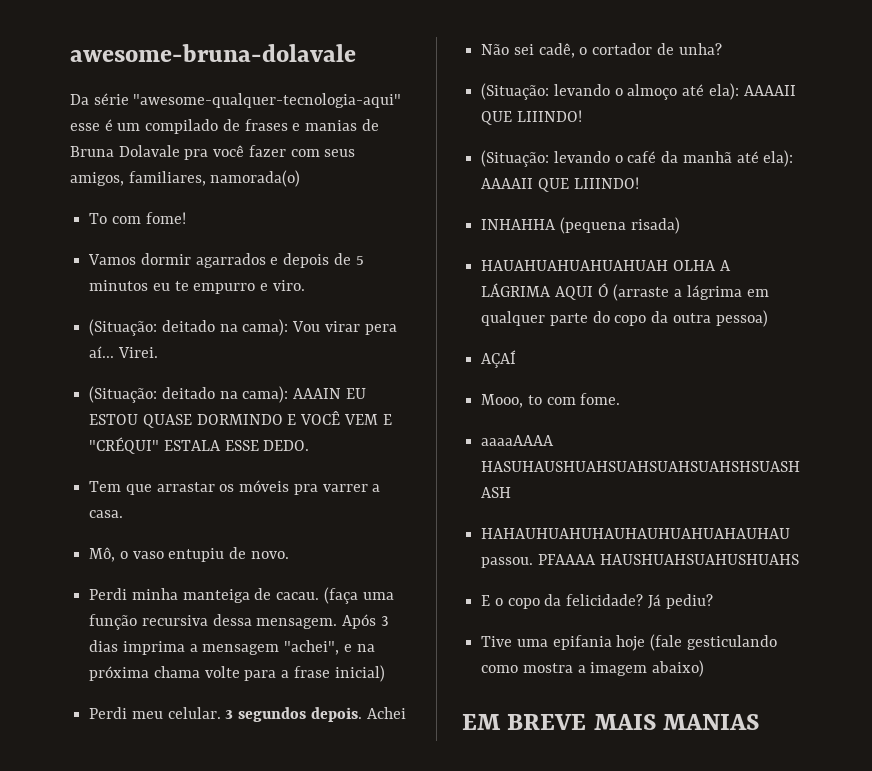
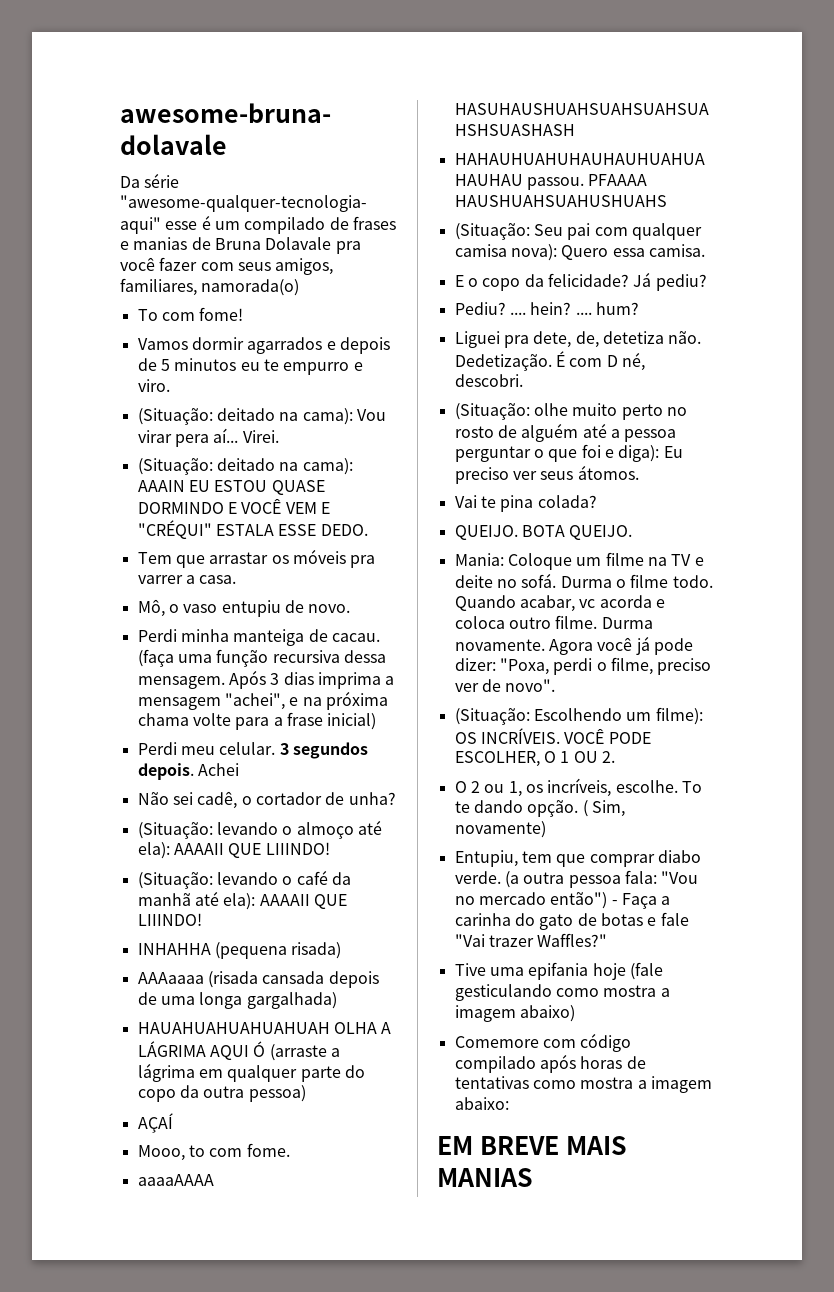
(680, 225) none -> [137,971,379,988] [137,992,337,1009] // AAAaaaa (risada cansada depois de uma longa gargalhada)
(799, 559) none -> [454,223,702,240] [454,244,705,261] // (Situação: Seu pai com qualquer camisa nova): Quero essa camisa.
(713, 601) none -> [454,302,639,315] [454,331,702,348] [454,351,645,371] [454,374,523,387] [454,403,687,420] [454,423,677,442] [454,444,683,462] [454,465,639,484] [454,495,597,512] [454,525,633,540] [454,552,704,570] [454,573,713,588] [454,595,665,612] [454,615,653,629] [454,636,693,655] [454,657,712,675] [454,679,556,692] [454,707,703,725] [454,728,651,744] [454,751,615,767] [454,778,702,797] [454,800,625,817] [454,821,546,838] [454,850,701,867] [454,870,699,888] [454,892,671,909] [454,912,689,930] [454,933,608,947] // Pediu? .... hein? .... hum? // Liguei pra dete, de, detetiza não. Dedetização. É com D né, descobri. // (Situação: olhe muito perto no rosto de alguém até a pessoa perguntar o que foi e diga): Eu preciso ver seus átomos. // Vai te pina colada? // QUEIJO. BOTA QUEIJO. // Mania: Coloque um filme na TV e deite no sofá. Durma o filme todo. Quando acabar, vc acorda e coloca outro filme. Durma novamente. Agora você já pode dizer: "Poxa, perdi o filme, preciso ver de novo". // (Situação: Escolhendo um filme): OS INCRÍVEIS. VOCÊ PODE ESCOLHER, O 1 OU 2. // O 2 ou 1, os incríveis, escolhe. To te dando opção. ( Sim, novamente) // Entupiu, tem que comprar diabo verde. (a outra pessoa fala: "Vou no mercado então") - Faça a carinha do gato de botas e fale "Vai trazer Waffles?"
(705, 668) none -> [454,1033,632,1052] [454,1054,646,1073] [454,1076,712,1093] [454,1097,509,1110] // Comemore com código compilado após horas de tentativas como mostra a imagem abaixo:

